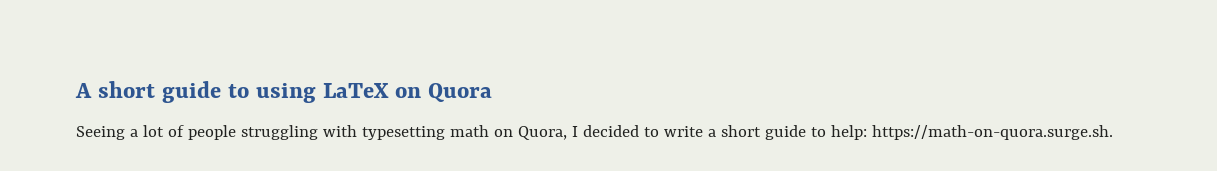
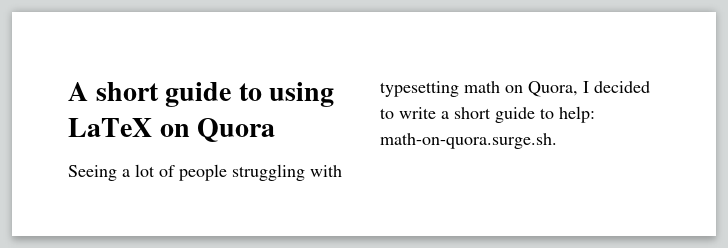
[871,125,1113,140] https://math-on-quora.surge.sh. -> [380,133,557,149] math-on-quora.surge.sh.

